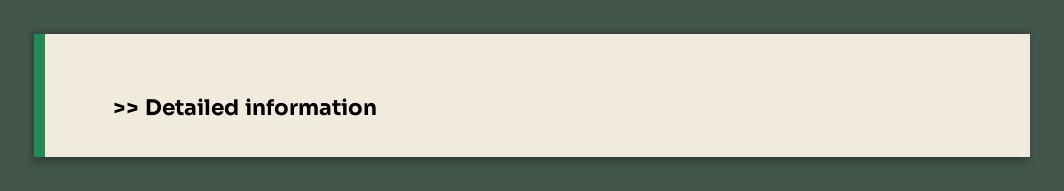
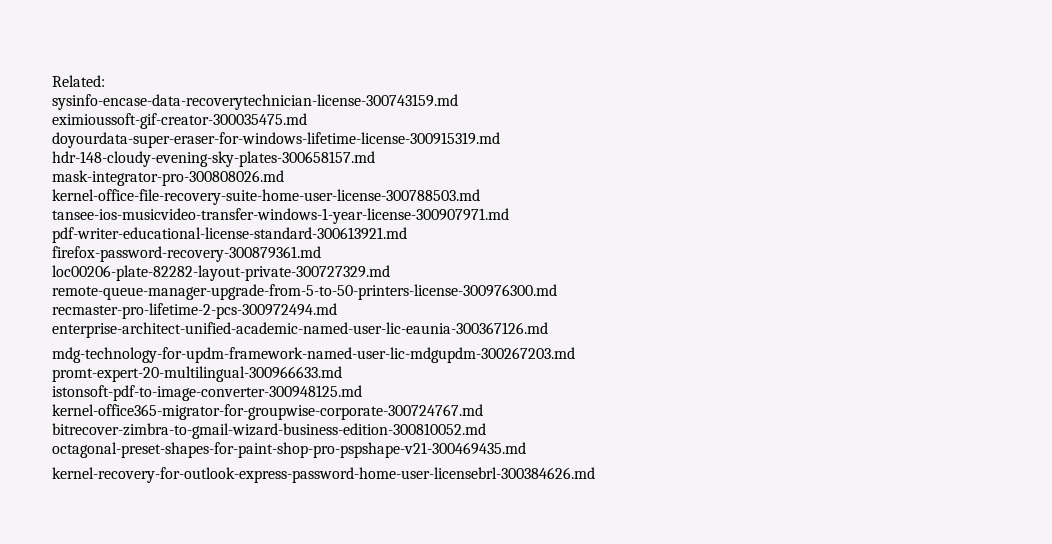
[113,98,377,116] >> Detailed information -> [52,75,105,87] [52,94,458,110] [52,113,307,129] [52,132,500,148] [52,151,375,167] [52,170,284,186] [52,189,480,205] [52,208,509,224] [52,227,407,243] [52,246,321,262] [52,265,390,281] [52,284,557,300] [52,303,337,319] [52,322,548,338] [52,347,575,363] [52,366,342,382] [52,385,362,401] [52,404,483,420] [52,423,486,439] [52,442,526,458] [52,467,595,483] Related: // sysinfo-encase-data-recoverytechnician-license-300743159.md // eximioussoft-gif-creator-300035475.md // doyourdata-super-eraser-for-windows-lifetime-license-300915319.md // hdr-148-cloudy-evening-sky-plates-300658157.md // mask-integrator-pro-300808026.md // kernel-office-file-recovery-suite-home-user-license-300788503.md // tansee-ios-musicvideo-transfer-windows-1-year-license-300907971.md // pdf-writer-educational-license-standard-300613921.md // firefox-password-recovery-300879361.md // loc00206-plate-82282-layout-private-300727329.md // remote-queue-manager-upgrade-from-5-to-50-printers-license-300976300.md // recmaster-pro-lifetime-2-pcs-300972494.md // enterprise-architect-unified-academic-named-user-lic-eaunia-300367126.md // mdg-technology-for-updm-framework-named-user-lic-mdgupdm-300267203.md // promt-expert-20-multilingual-300966633.md // istonsoft-pdf-to-image-converter-300948125.md // kernel-office365-migrator-for-groupwise-corporate-300724767.md // bitrecover-zimbra-to-gmail-wizard-business-edition-300810052.md // octagonal-preset-shapes-for-paint-shop-pro-pspshape-v21-300469435.md // kernel-recovery-for-outlook-express-password-home-user-licensebrl-300384626.md

